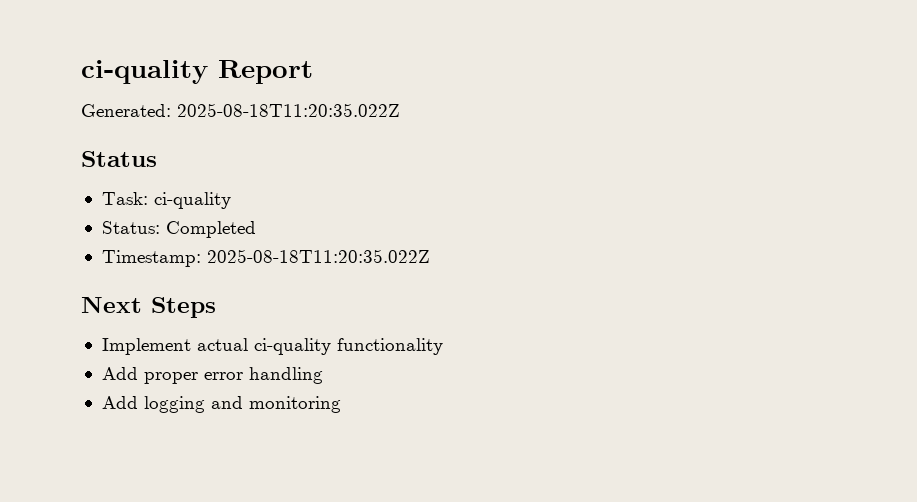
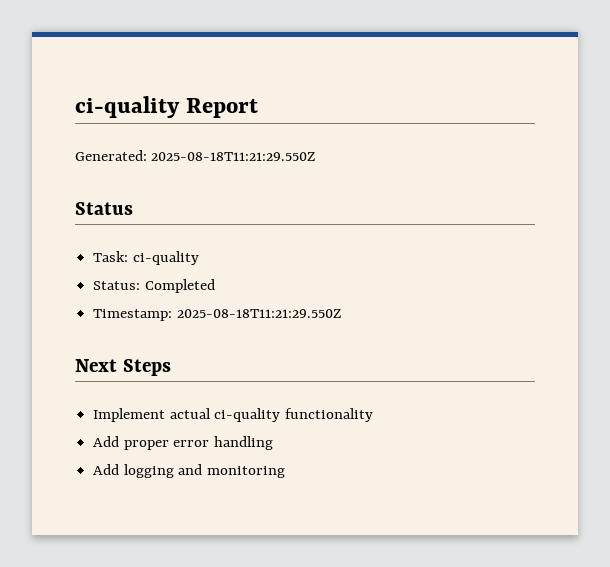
[177,103,400,117] 2025-08-18T11:20:35.022Z -> [151,152,316,161] 2025-08-18T11:21:29.550Z
[206,249,430,263] 2025-08-18T11:20:35.022Z -> [176,309,341,318] 2025-08-18T11:21:29.550Z

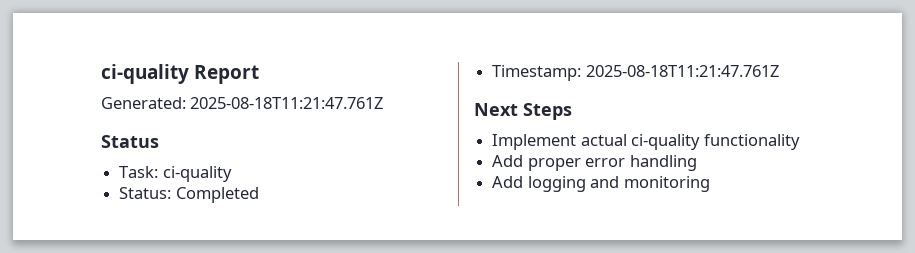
[151,152,316,161] 2025-08-18T11:21:29.550Z -> [190,97,384,109] 2025-08-18T11:21:47.761Z
[176,309,341,318] 2025-08-18T11:21:29.550Z -> [585,65,779,77] 2025-08-18T11:21:47.761Z

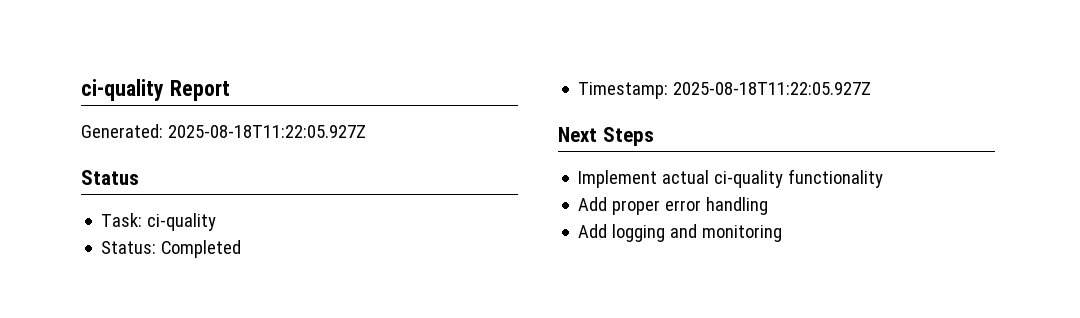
[190,97,384,109] 2025-08-18T11:21:47.761Z -> [167,125,366,138] 2025-08-18T11:22:05.927Z
[585,65,779,77] 2025-08-18T11:21:47.761Z -> [673,82,872,95] 2025-08-18T11:22:05.927Z

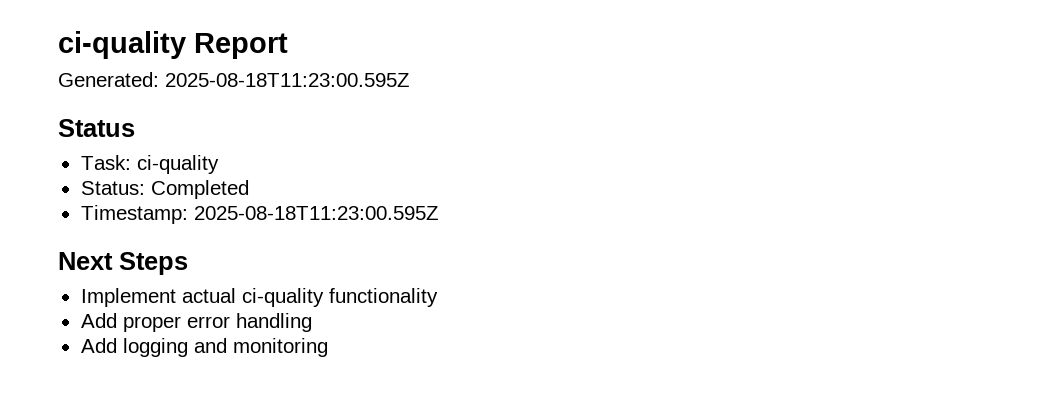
[167,125,366,138] 2025-08-18T11:22:05.927Z -> [165,73,410,87] 2025-08-18T11:23:00.595Z
[673,82,872,95] 2025-08-18T11:22:05.927Z -> [193,206,439,220] 2025-08-18T11:23:00.595Z

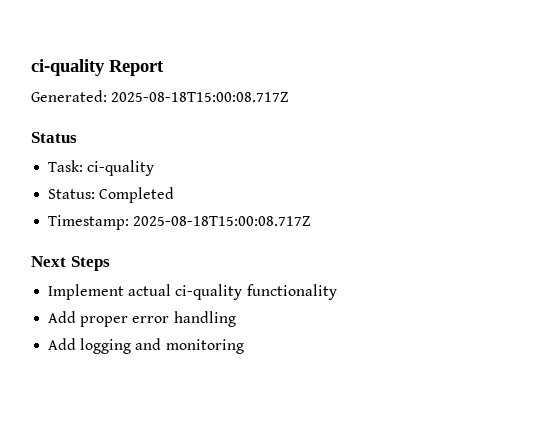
[165,73,410,87] 2025-08-18T11:23:00.595Z -> [111,92,289,102] 2025-08-18T15:00:08.717Z
[193,206,439,220] 2025-08-18T11:23:00.595Z -> [133,216,311,226] 2025-08-18T15:00:08.717Z

